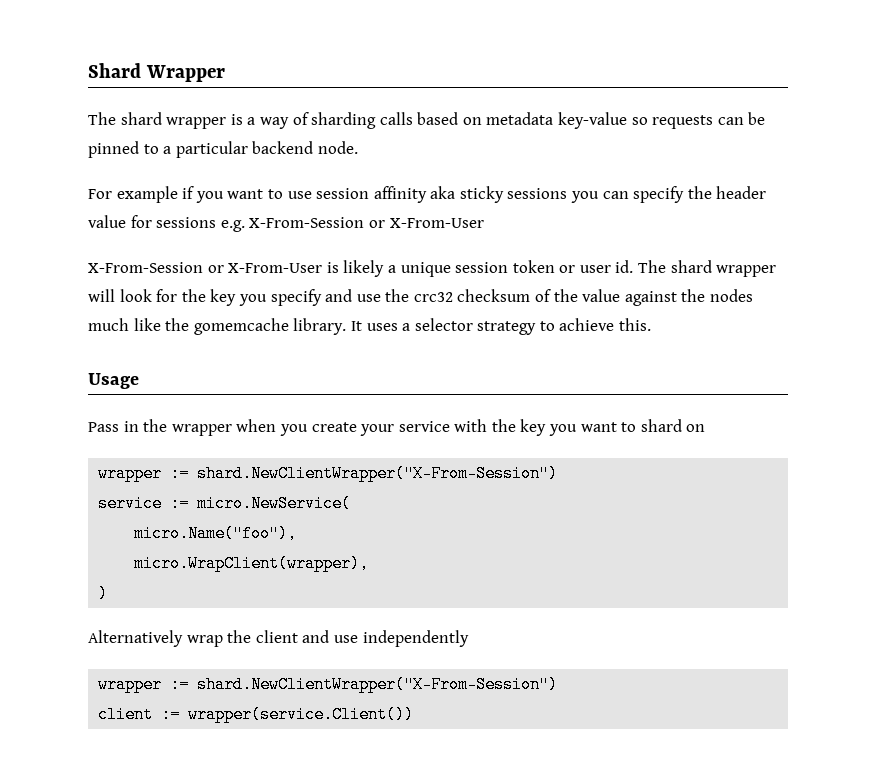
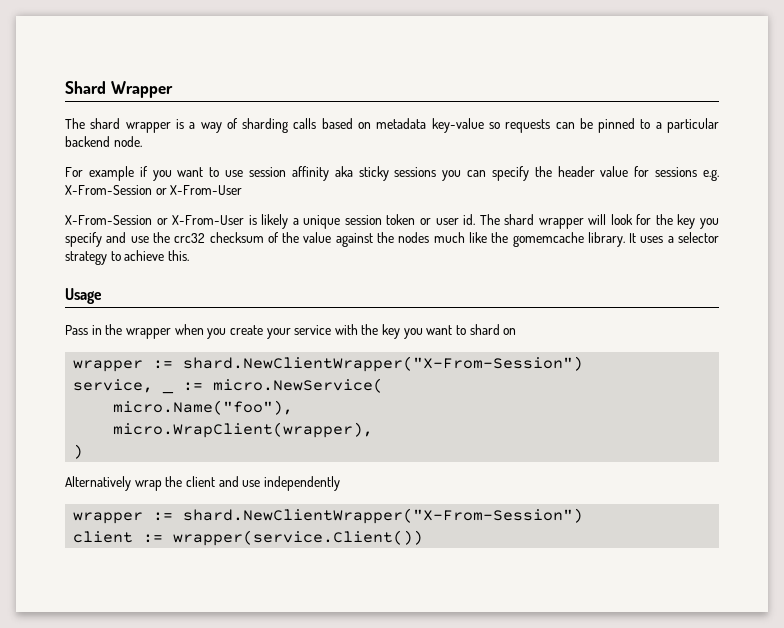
[98,495,163,512] service -> [73,379,175,394] service, _

